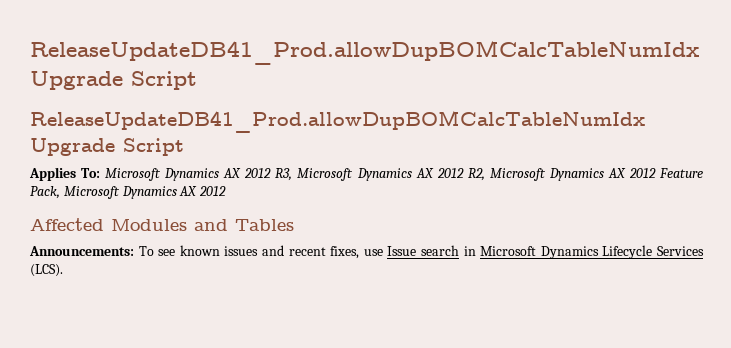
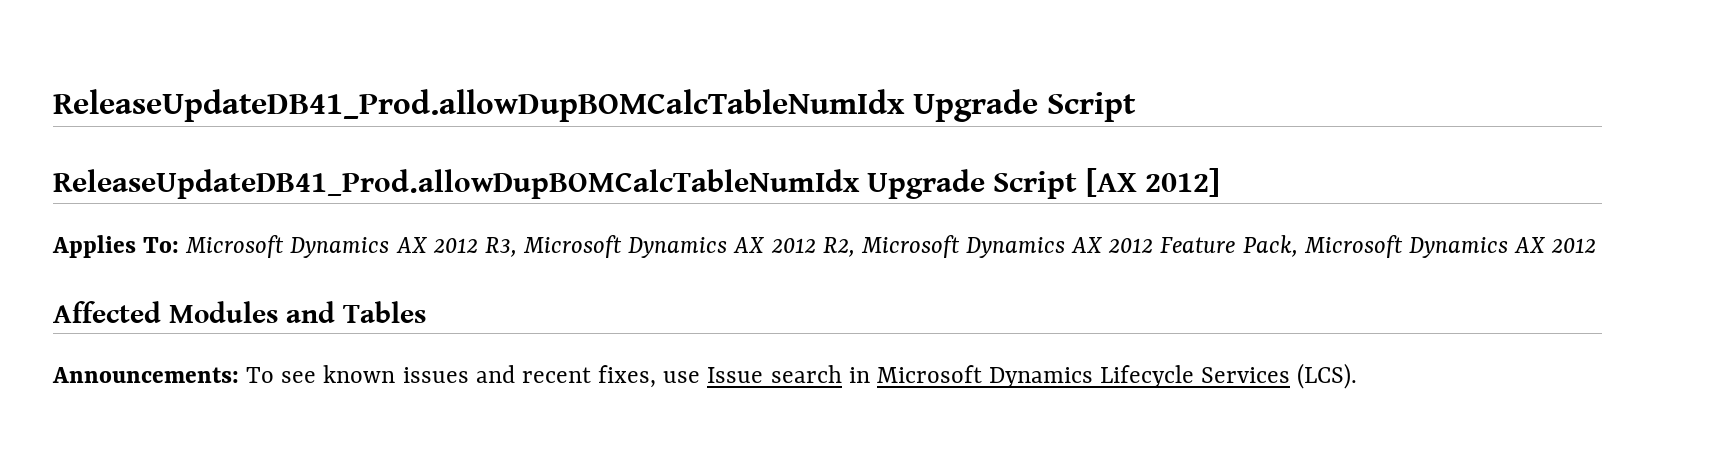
(184, 147) none -> [1085,168,1220,197] [AX 2012]

